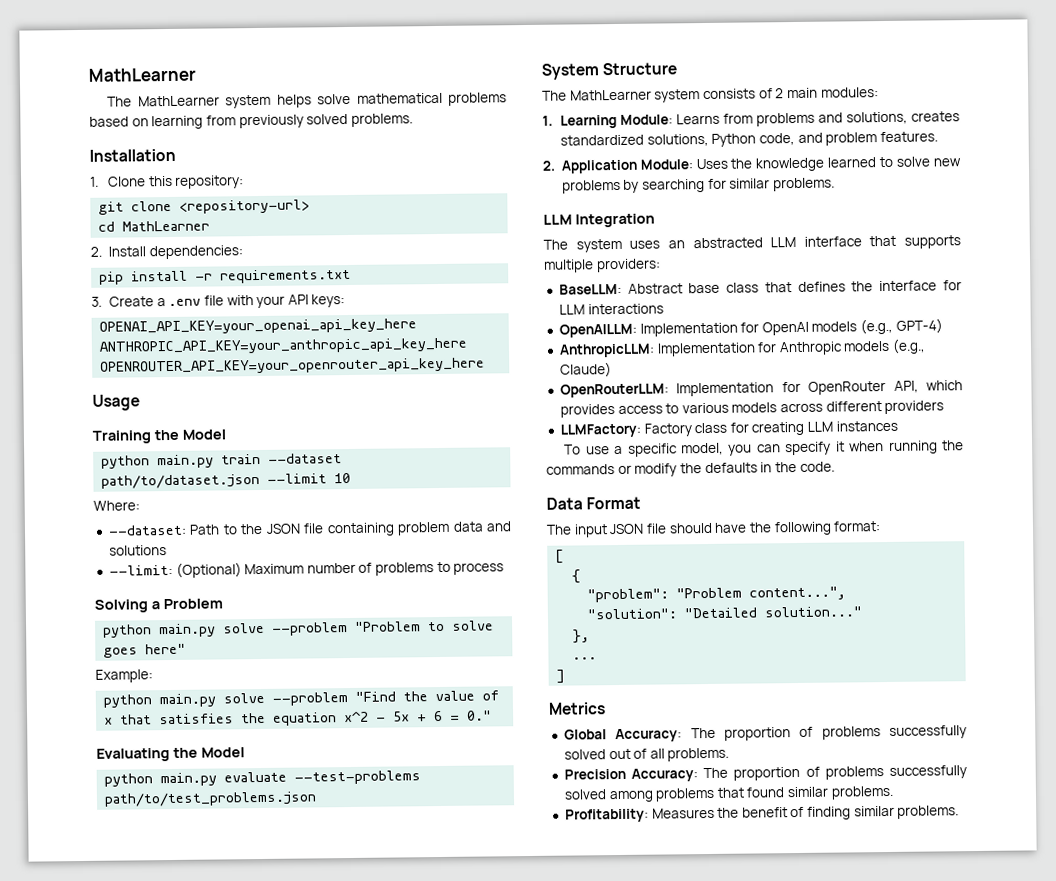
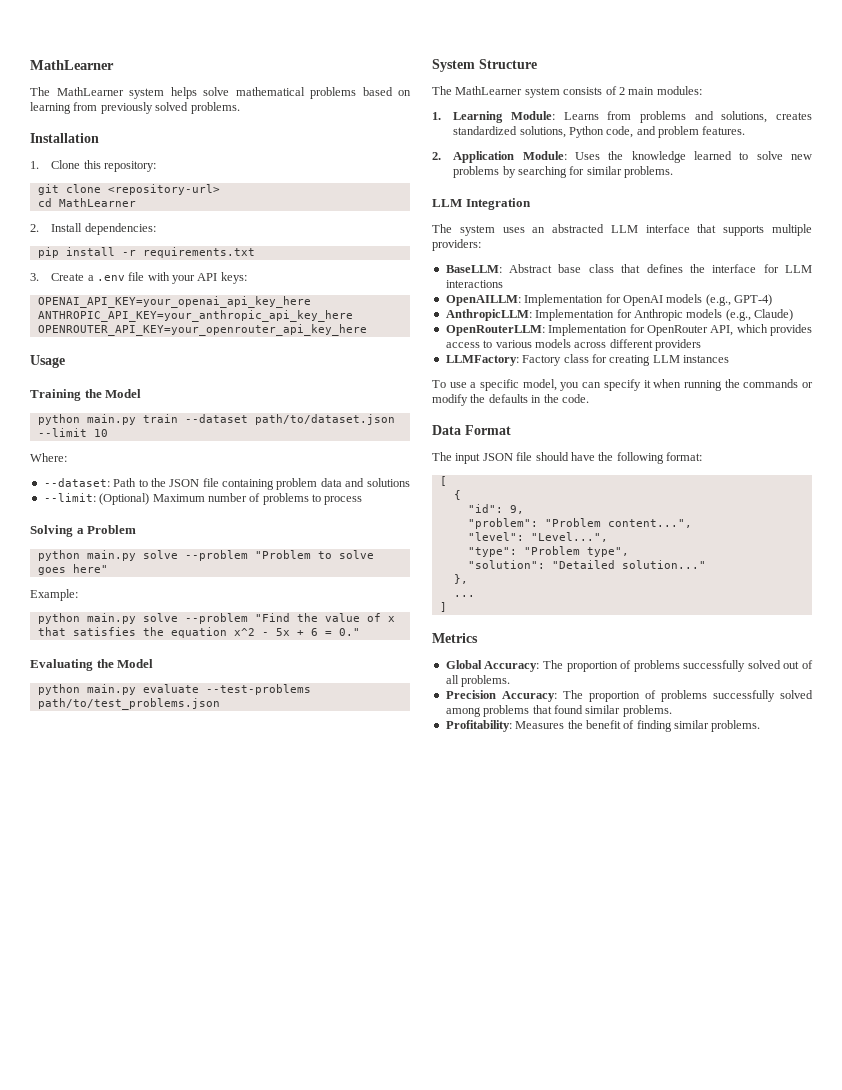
(582, 576) none -> [467,504,524,514] // "id": 9,
(847, 593) none -> [467,532,608,542] [467,546,629,557] // "level": "Level...", // "type": "Problem type",

